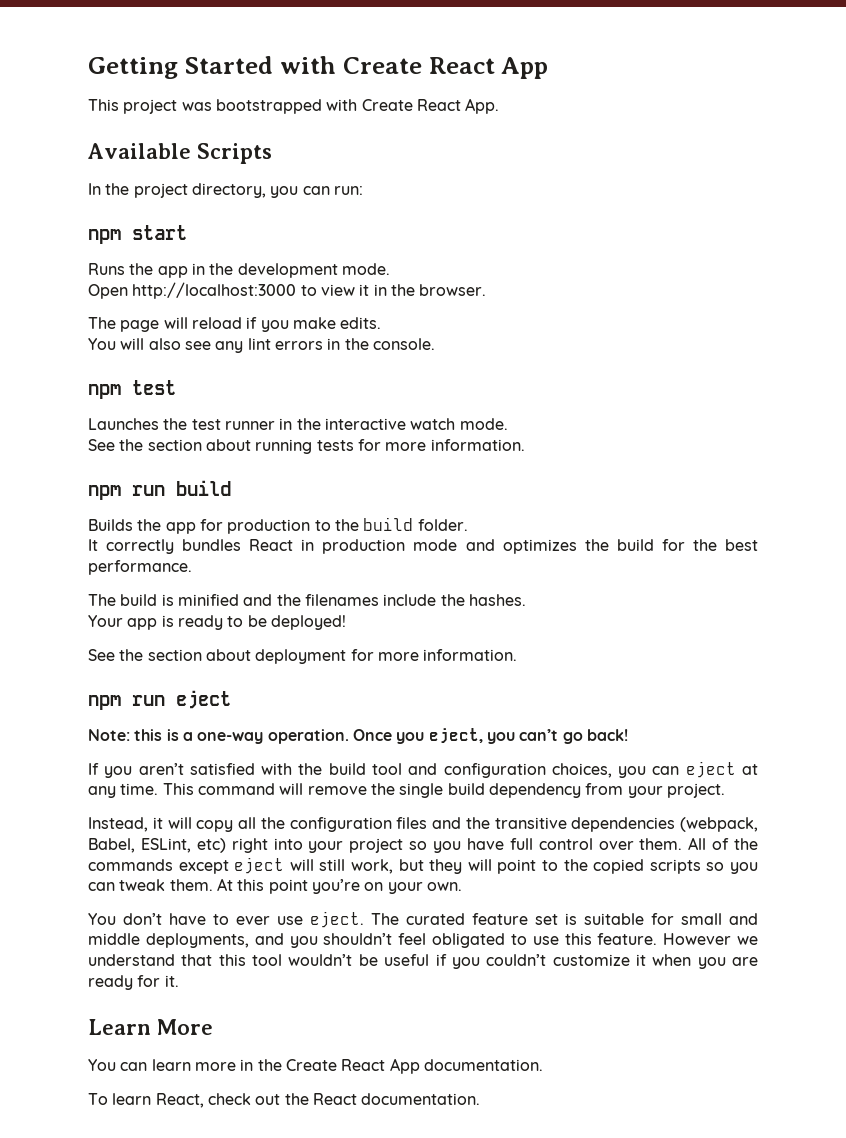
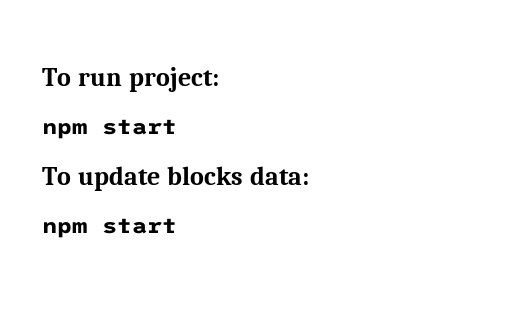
[88,56,549,79] [88,98,500,114] [88,143,272,164] [88,183,363,198] [88,225,187,244] [88,263,390,278] [88,282,487,299] [88,317,382,332] [88,338,435,353] [88,380,176,399] [88,418,508,430] [88,439,525,454] [88,480,231,500] [88,517,468,534] [88,539,759,554] [88,560,192,575] [88,594,526,606] [88,615,346,630] [88,649,518,664] [88,690,231,710] [88,728,628,744] [88,761,759,778] [88,783,725,798] [88,817,758,832] [88,837,758,853] [88,857,759,874] [88,878,462,894] [88,911,758,928] [88,933,758,948] [88,954,758,969] [88,975,179,990] [88,1019,213,1035] [88,1058,543,1074] [88,1093,481,1108] Getting Started with Create React App // This project was bootstrapped with Create React App. // Available Scripts // In the project directory, you can run: // npm start // Runs the app in the development mode. // Open http://localhost:3000 to view it in the browser. // The page will reload if you make edits. // You will also see any lint errors in the console. // npm test // Launches the test runner in the interactive watch mode. // See the section about running tests for more information. // npm run build // Builds the app for production to the build folder. // It correctly bundles React in production mode and optimizes the build for the best performance. // The build is minified and the filenames include the hashes. // Your app is ready to be deployed! // See the section about deployment for more information. // npm run eject // Note: this is a one-way operation. Once you eject, you can’t go back! // If you aren’t satisfied with the build tool and configuration choices, you can eject at any time. This command will remove the single build dependency from your project. // Instead, it will copy all the configuration files and the transitive dependencies (webpack, Babel, ESLint, etc) right into your project so you have full control over them. All of the commands except eject will still work, but they will point to the copied scripts so you can tweak them. At this point you’re on your own. // You don’t have to ever use eject. The curated feature set is suitable for small and middle deployments, and you shouldn’t feel obligated to use this feature. However we understand that this tool wouldn’t be useful if you couldn’t customize it when you are ready for it. // Learn More // You can learn more in the Create React App documentation. // To learn React, check out the React documentation. -> [42,67,219,92] [42,119,177,139] [42,166,309,191] [42,218,177,238] To run project: // npm start // To update blocks data: // npm start

